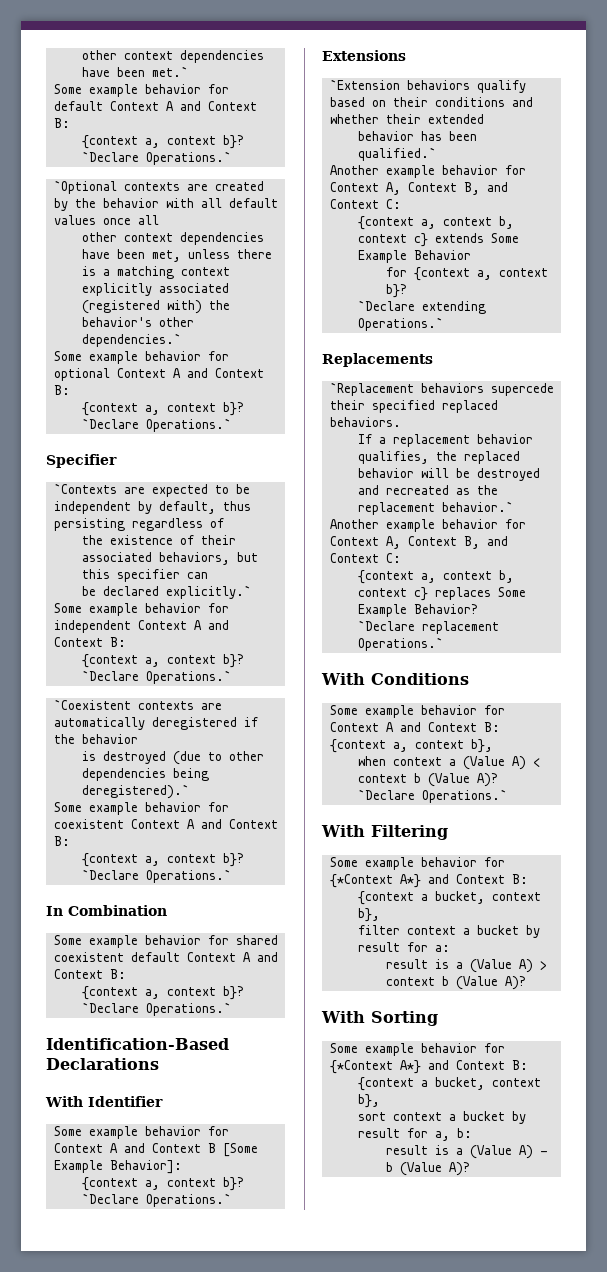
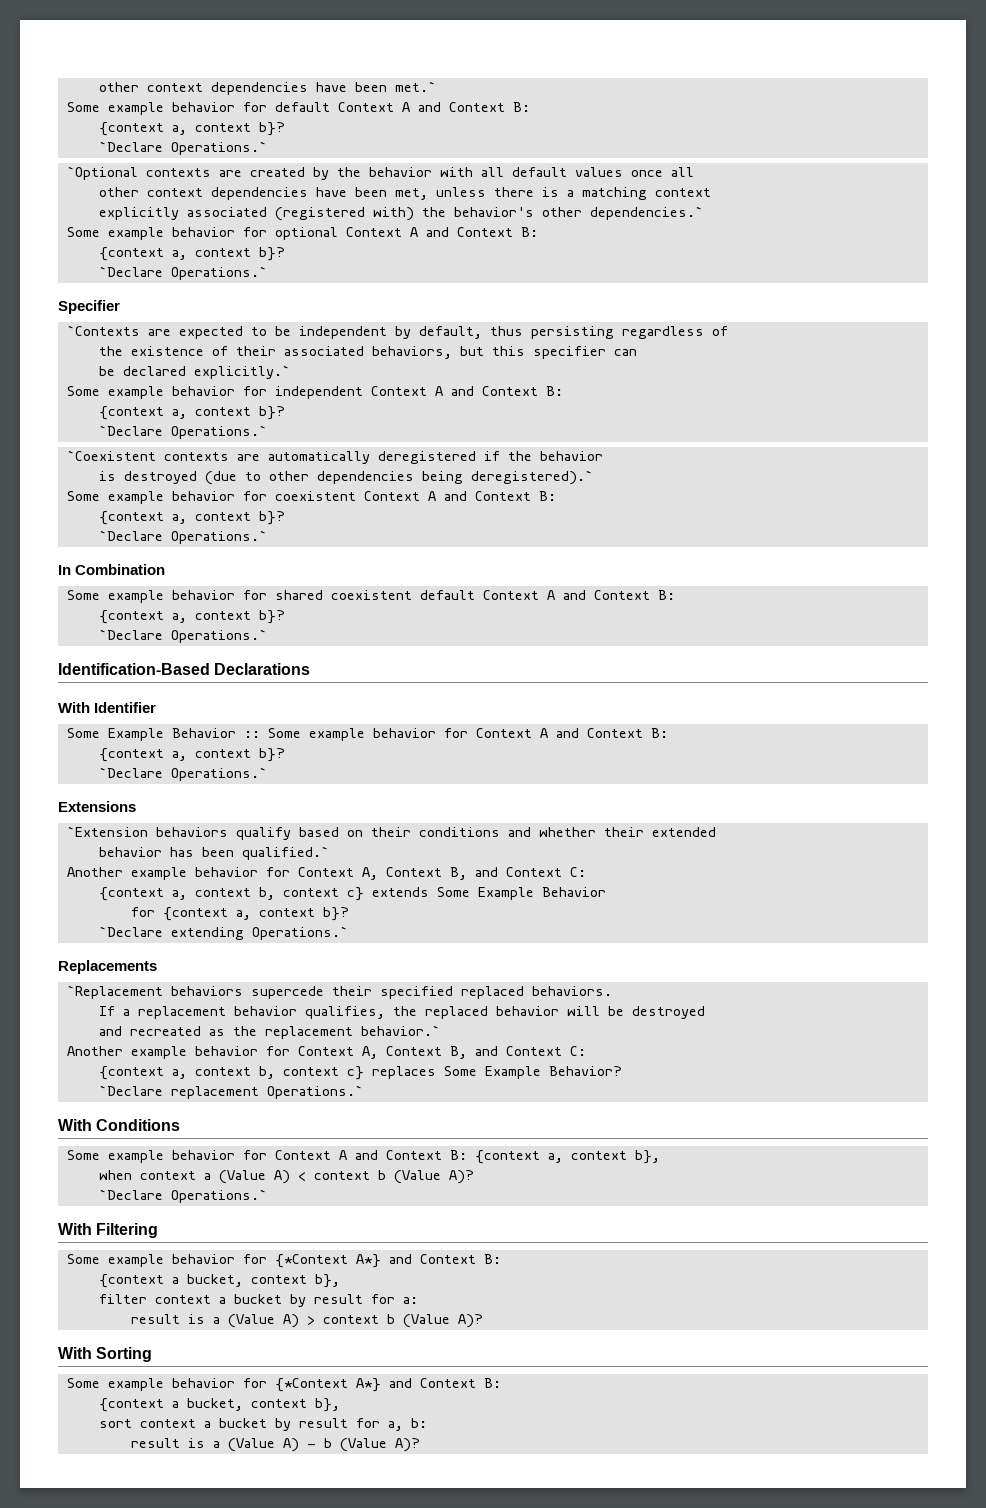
[88,1126,229,1139] [53,1143,258,1157] [53,1160,182,1174] example behavior for Context A and Context B [Some Example Behavior]: -> [107,728,668,741] Example Behavior :: Some example behavior for Context A and Context B:

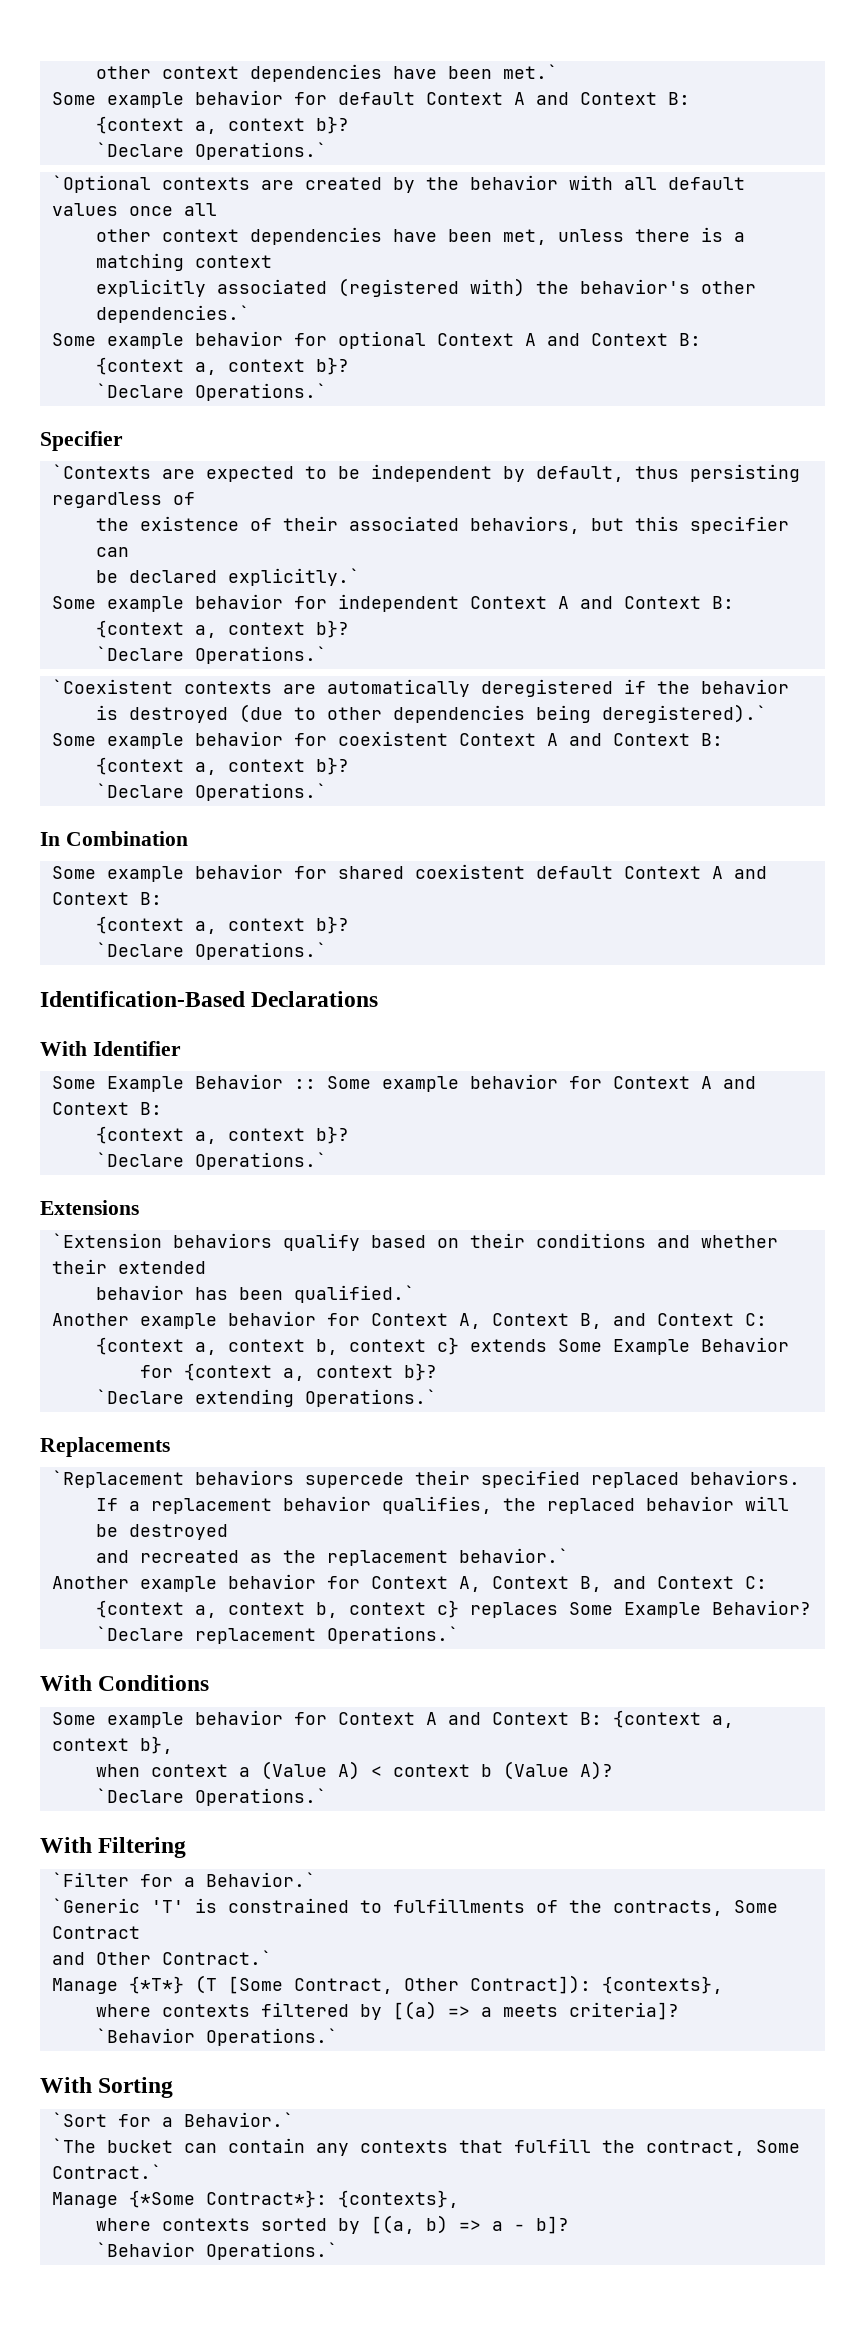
[66,1254,501,1268] [98,1274,340,1288] [98,1294,418,1307] [130,1314,483,1328] [58,1347,153,1362] [66,1378,501,1392] [98,1398,340,1412] [98,1418,427,1431] [130,1438,420,1452] Some example behavior for {*Context A*} and Context B: // {context a bucket, context b}, // filter context a bucket by result for a: // result is a (Value A) > context b (Value A)? // With Sorting // Some example behavior for {*Context A*} and Context B: // {context a bucket, context b}, // sort context a bucket by result for a, b: // result is a (Value A) - b (Value A)? -> [52,1872,316,1887] [52,1898,778,1916] [52,1926,140,1939] [52,1950,272,1965] [52,1975,723,1994] [96,2001,679,2020] [96,2028,338,2046] [40,2077,174,2098] [52,2112,294,2127] [52,2138,800,2156] [52,2164,162,2179] [52,2190,459,2208] [96,2215,569,2234] [96,2242,338,2260] `Filter for a Behavior.` // `Generic 'T' is constrained to fulfillments of the contracts, Some Contract // and Other Contract.` // Manage {*T*} (T [Some Contract, Other Contract]): {contexts}, // where contexts filtered by [(a) => a meets criteria]? // `Behavior Operations.` // With Sorting // `Sort for a Behavior.` // `The bucket can contain any contexts that fulfill the contract, Some Contract.` // Manage {*Some Contract*}: {contexts}, // where contexts sorted by [(a, b) => a - b]? // `Behavior Operations.`

